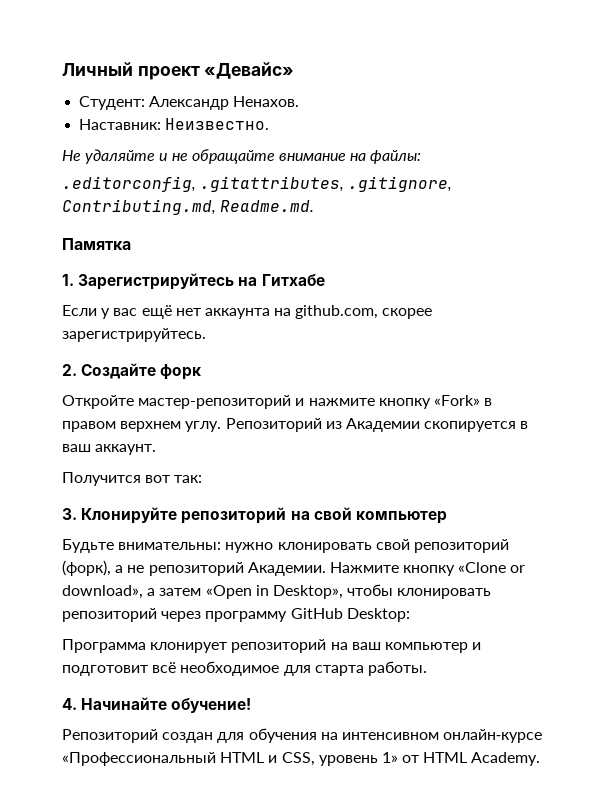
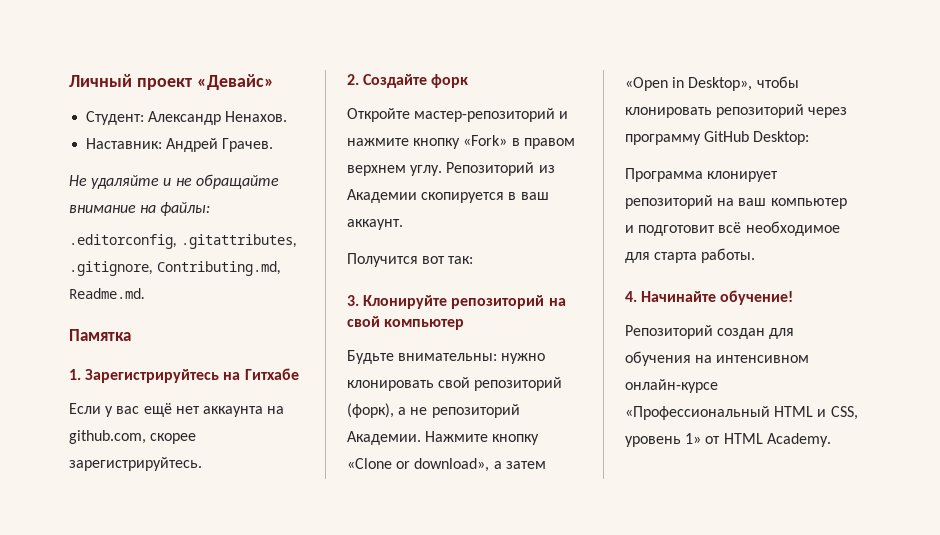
[165,118,270,130] Неизвестно. -> [166,138,274,152] Андрей Грачев.

